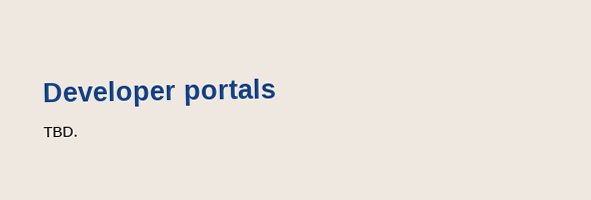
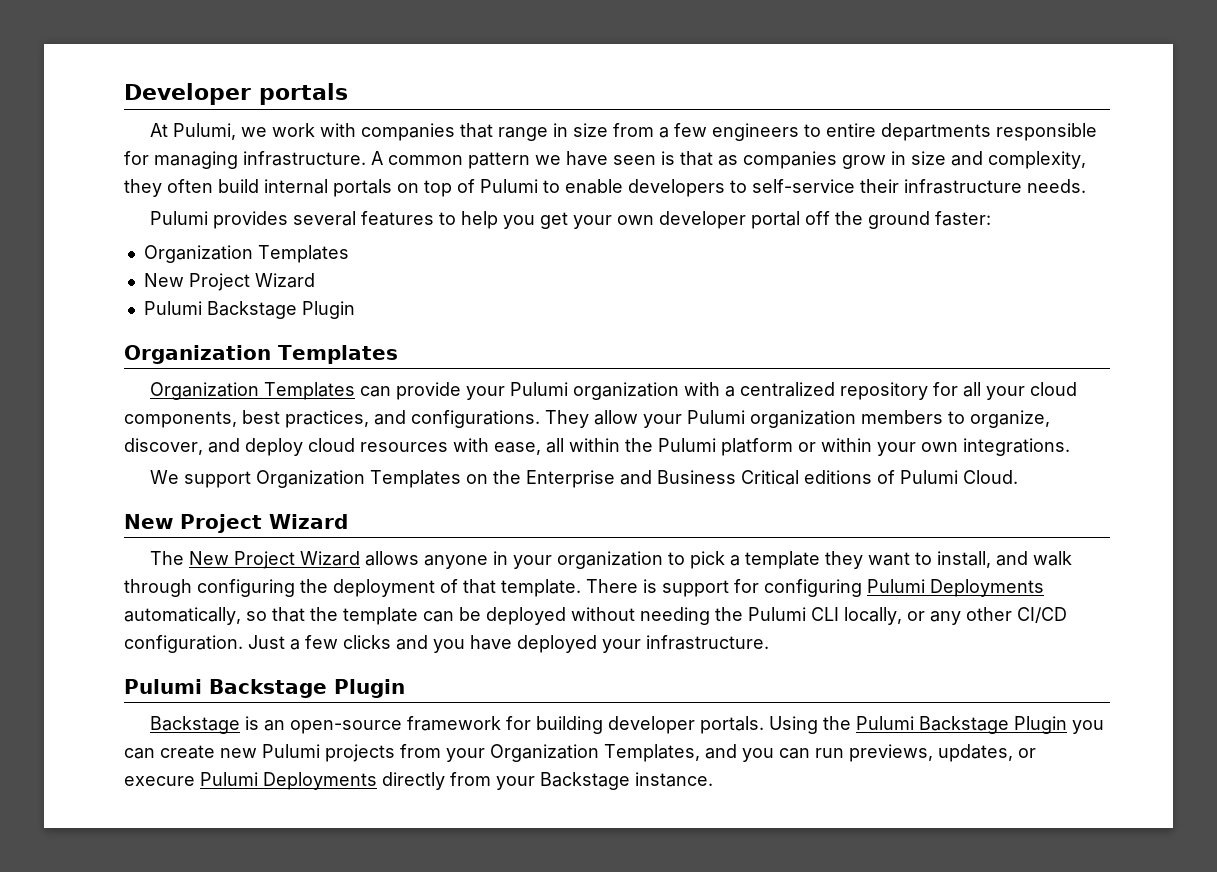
[43,126,78,138] TBD. -> [150,123,1098,141] [124,151,1086,169] [124,179,1086,197] [150,211,992,229] [143,245,349,263] [143,273,315,291] [143,301,355,319] [124,345,398,364] [150,382,1078,400] [124,410,1050,428] [124,438,1070,456] [150,470,1019,488] [124,514,348,533] [150,551,1073,569] [124,579,1044,597] [124,607,1067,625] [124,635,769,653] [124,679,405,698] [150,716,1105,734] [124,744,1036,762] [124,772,713,790] At Pulumi, we work with companies that range in size from a few engineers to entire departments responsible for managing infrastructure. A common pattern we have seen is that as companies grow in size and complexity, they often build internal portals on top of Pulumi to enable developers to self-service their infrastructure needs. // Pulumi provides several features to help you get your own developer portal off the ground faster: // Organization Templates // New Project Wizard // Pulumi Backstage Plugin // Organization Templates // Organization Templates can provide your Pulumi organization with a centralized repository for all your cloud components, best practices, and configurations. They allow your Pulumi organization members to organize, discover, and deploy cloud resources with ease, all within the Pulumi platform or within your own integrations. // We support Organization Templates on the Enterprise and Business Critical editions of Pulumi Cloud. // New Project Wizard // The New Project Wizard allows anyone in your organization to pick a template they want to install, and walk through configuring the deployment of that template. There is support for configuring Pulumi Deployments automatically, so that the template can be deployed without needing the Pulumi CLI locally, or any other CI/CD configuration. Just a few clicks and you have deployed your infrastructure. // Pulumi Backstage Plugin // Backstage is an open-source framework for building developer portals. Using the Pulumi Backstage Plugin you can create new Pulumi projects from your Organization Templates, and you can run previews, updates, or execure Pulumi Deployments directly from your Backstage instance.

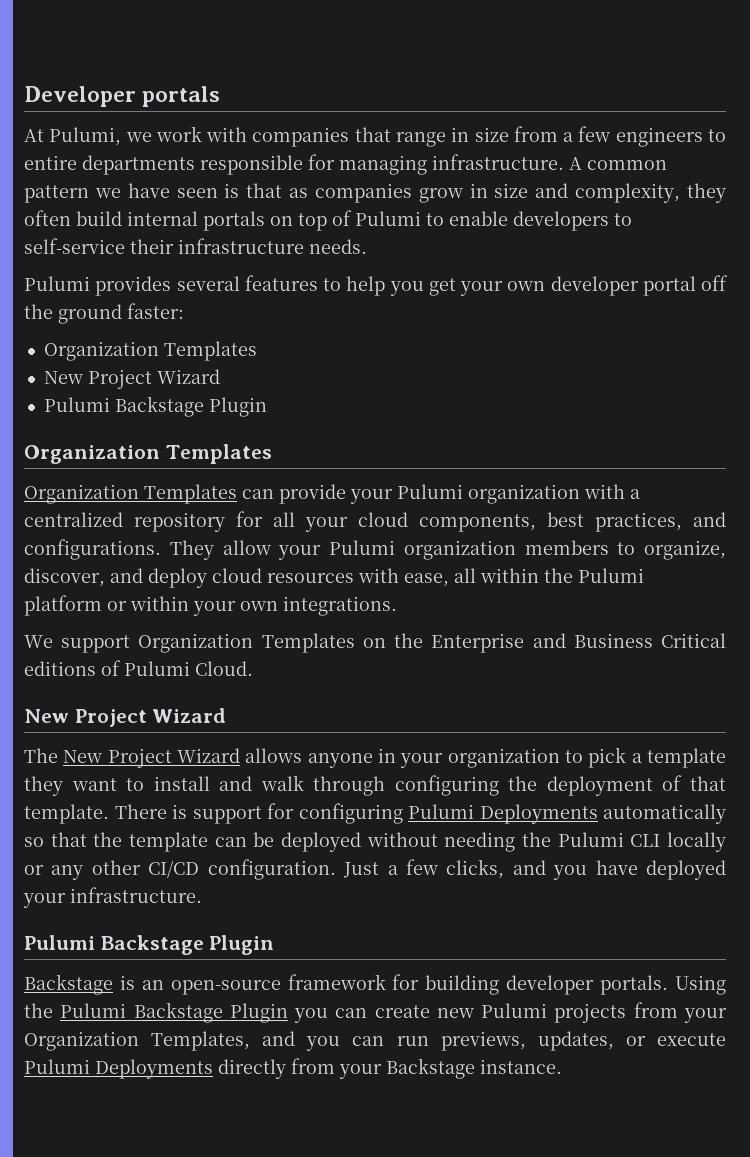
[937,551,992,568] install, -> [153,776,210,791] install
[124,607,241,625] automatically, -> [603,804,726,824] automatically
[844,607,902,625] locally, -> [666,832,726,852] locally
[343,635,391,649] clicks -> [446,859,505,879] clicks,
[124,776,195,786] execure -> [656,1033,726,1046] execute

